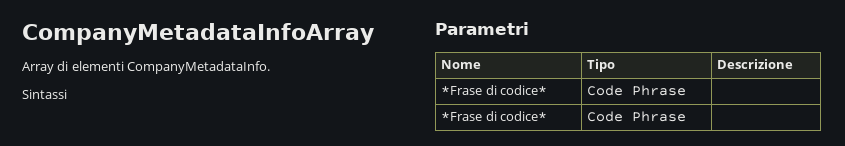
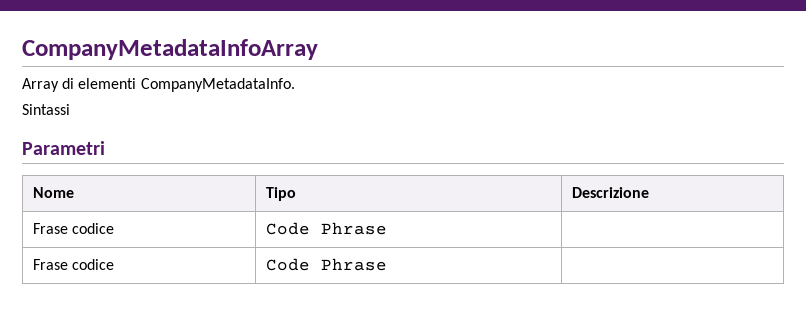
[441,85,548,95] *Frase di codice* -> [32,223,114,234] Frase codice
[441,111,548,121] *Frase di codice* -> [32,259,114,270] Frase codice

